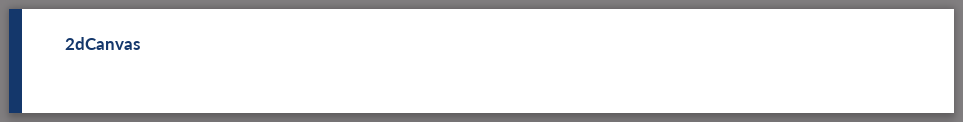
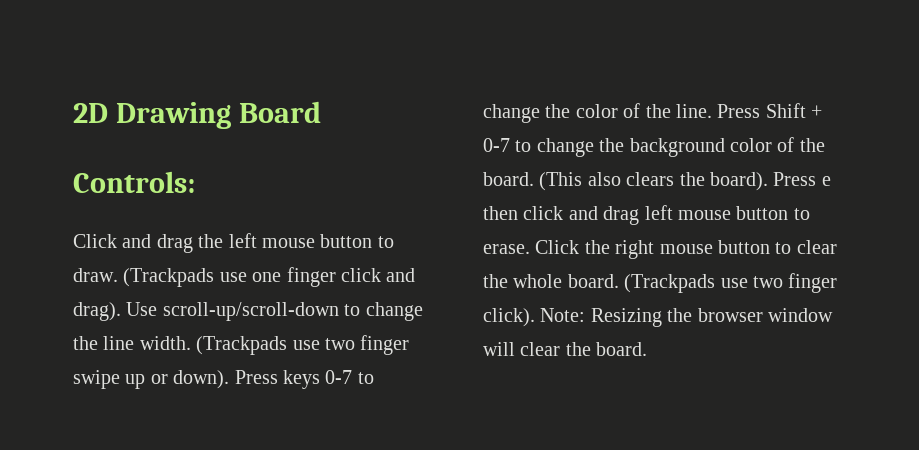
[65,37,140,50] 2dCanvas -> [73,101,322,129] [73,171,195,193] [73,233,394,253] [73,267,416,287] [73,302,423,321] [73,335,410,355] [73,370,374,389] [483,103,823,123] [483,137,825,157] [483,172,831,191] [483,205,810,225] [483,240,837,259] [483,273,838,293] [483,308,833,327] [483,342,648,356] 2D Drawing Board // Controls: // Click and drag the left mouse button to draw. (Trackpads use one finger click and drag). Use scroll-up/scroll-down to change the line width. (Trackpads use two finger swipe up or down). Press keys 0-7 to change the color of the line. Press Shift + 0-7 to change the background color of the board. (This also clears the board). Press e then click and drag left mouse button to erase. Click the right mouse button to clear the whole board. (Trackpads use two finger click). Note: Resizing the browser window will clear the board.

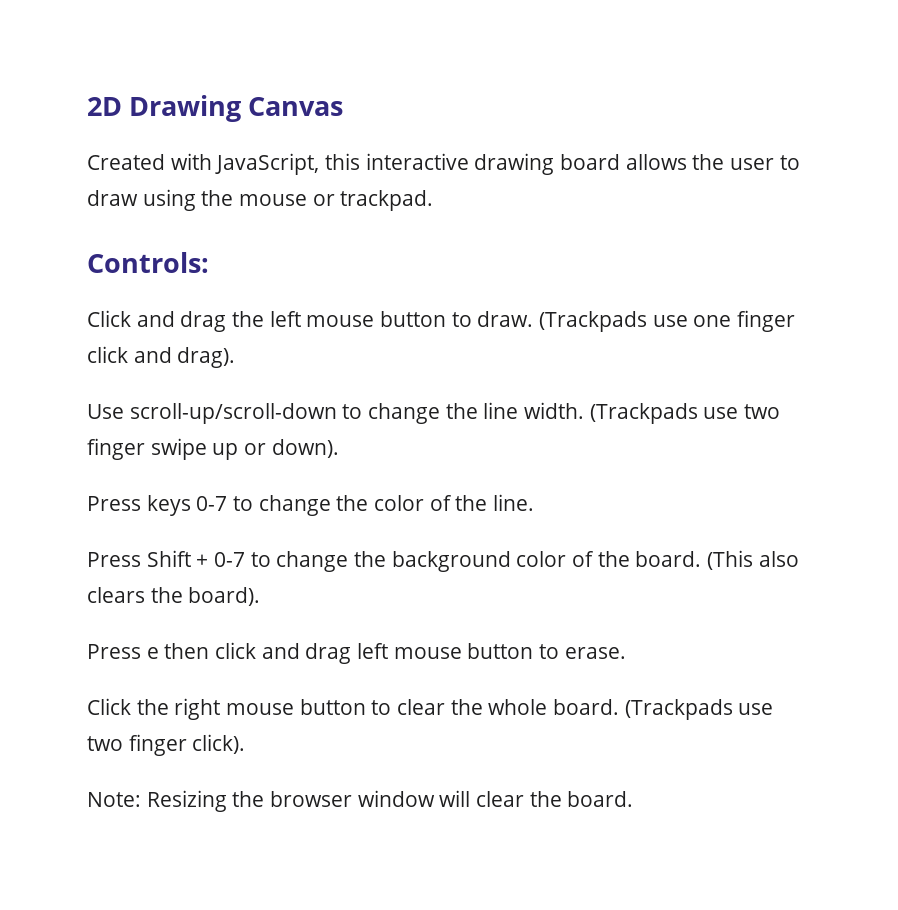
[239,101,322,123] Board -> [248,97,344,116] [87,153,800,175] [87,189,434,211] Canvas // Created with JavaScript, this interactive drawing board allows the user to draw using the mouse or trackpad.
(121, 311) none -> (236, 357) //
(230, 379) none -> (339, 448) //
(712, 111) none -> (535, 502) //
(768, 181) none -> (261, 596) //
(530, 249) none -> (626, 653) //
(535, 317) none -> (246, 744) //

